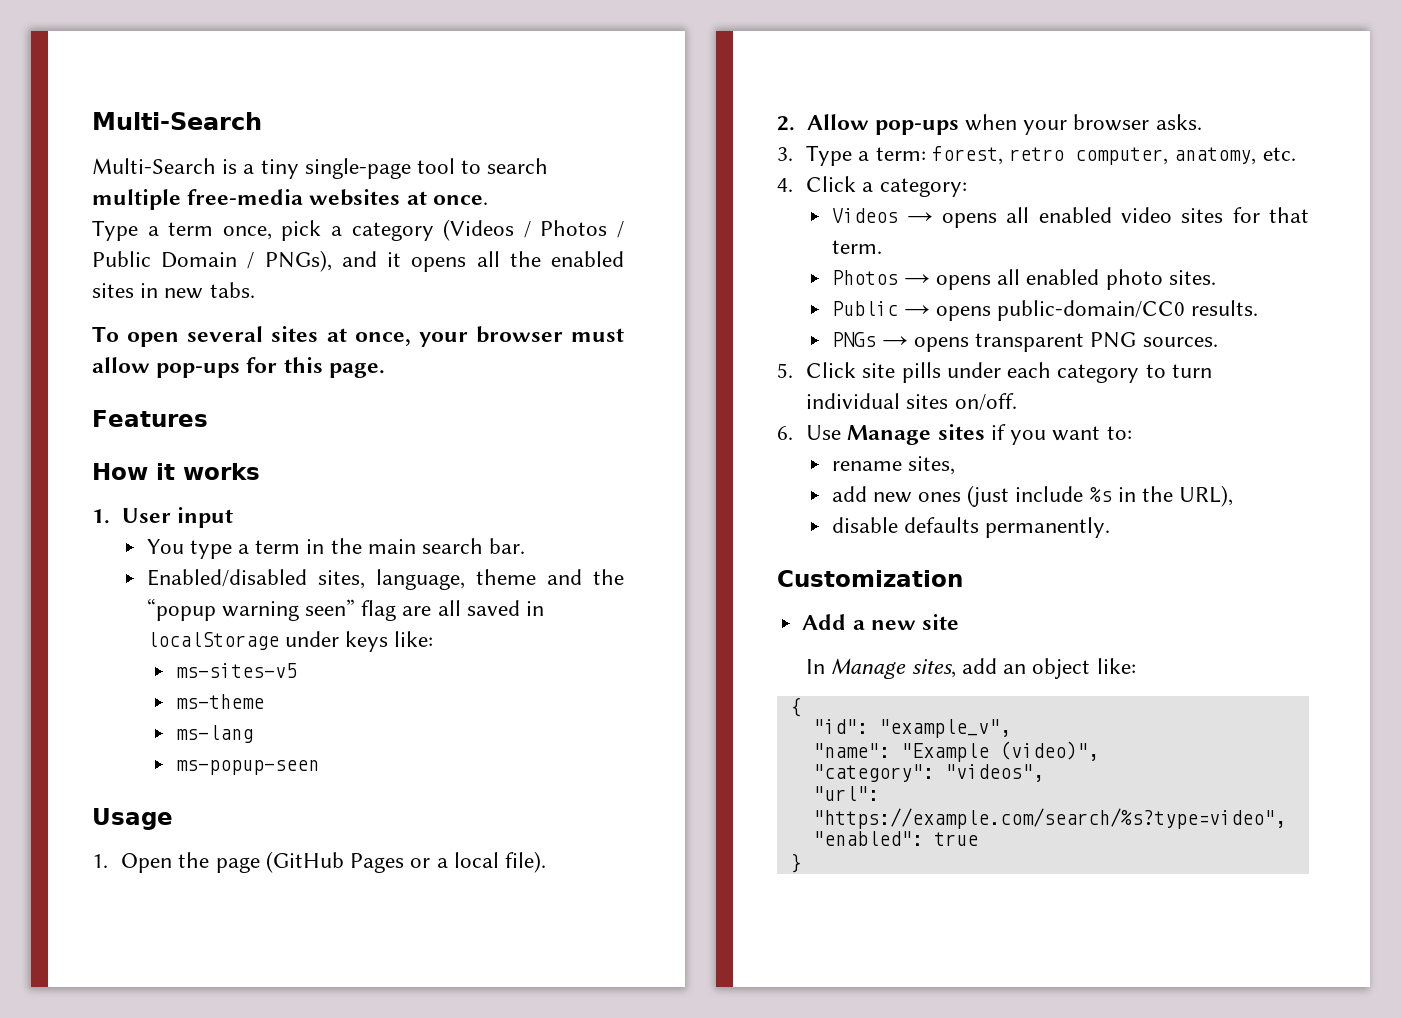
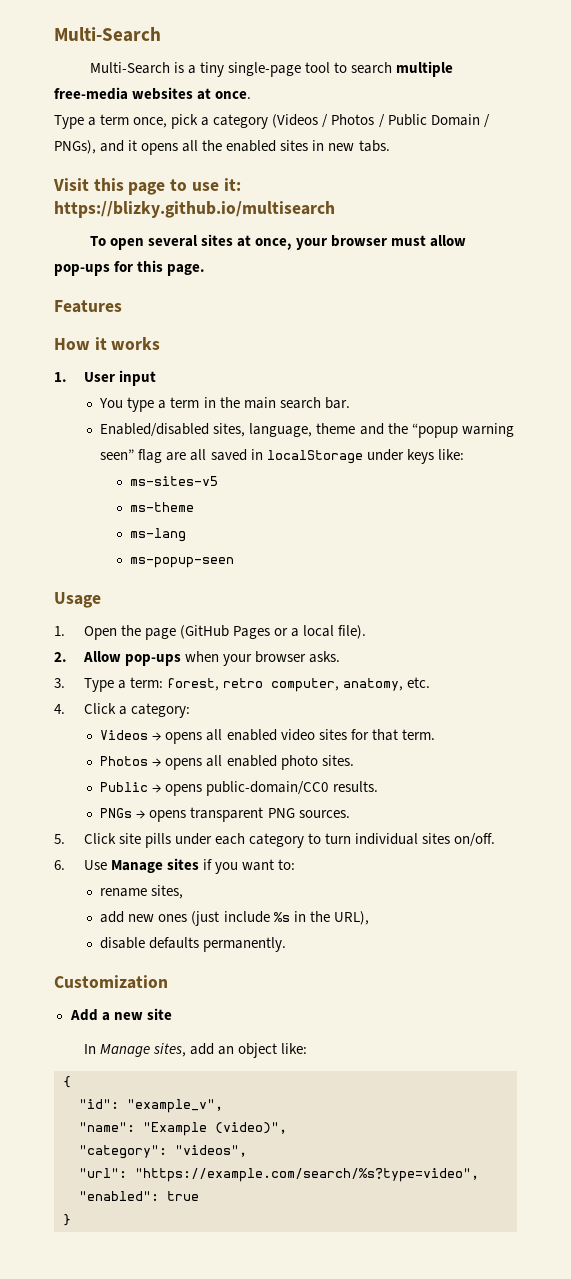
(255, 290) none -> [53,178,241,195] [54,201,335,218] // Visit this page to use it: https://blizky.github.io/multisearch

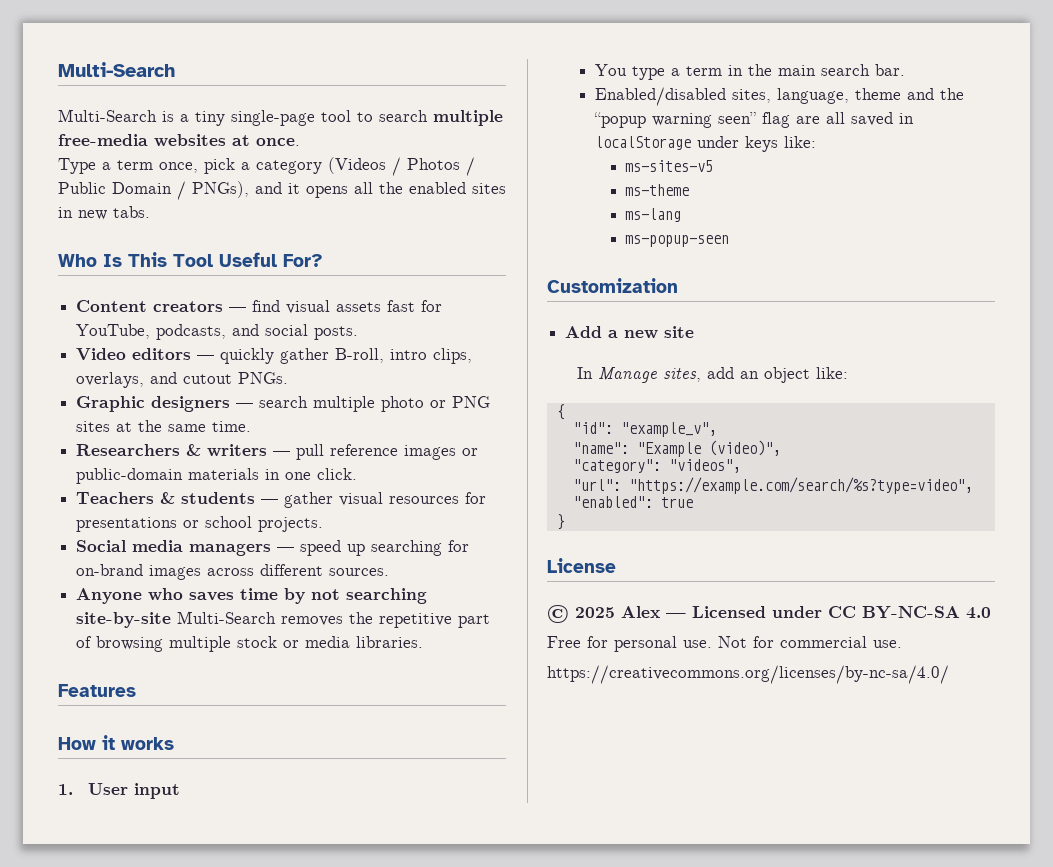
[53,178,241,195] [54,201,335,218] [89,234,467,250] [54,260,206,276] Visit this page to use it: https://blizky.github.io/multisearch // To open several sites at once, your browser must allow pop-ups for this page. -> [58,252,323,267] [76,300,443,314] [76,324,359,340] [76,348,473,364] [76,372,289,388] [76,396,491,412] [76,420,252,432] [76,444,479,460] [76,468,358,484] [76,492,487,508] [76,516,324,532] [76,540,470,556] [76,564,390,580] [76,588,428,604] [76,611,491,628] [76,636,424,652] Who Is This Tool Useful For? // Content creators — find visual assets fast for YouTube, podcasts, and social posts. // Video editors — quickly gather B-roll, intro clips, overlays, and cutout PNGs. // Graphic designers — search multiple photo or PNG sites at the same time. // Researchers & writers — pull reference images or public-domain materials in one click. // Teachers & students — gather visual resources for presentations or school projects. // Social media managers — speed up searching for on-brand images across different sources. // Anyone who saves time by not searching site-by-site Multi-Search removes the repetitive part of browsing multiple stock or media libraries.
[54,592,101,608] [54,625,367,640] [54,651,341,666] [54,677,431,692] [54,703,190,718] [100,729,435,744] [100,755,354,770] [100,781,378,796] [100,807,350,822] [54,833,496,848] [54,858,296,874] [100,885,184,899] [100,911,369,926] [100,937,287,952] // Usage // 1. Open the page (GitHub Pages or a local file). // 2. Allow pop-ups when your browser asks. // 3. Type a term: forest, retro computer, anatomy, etc. // 4. Click a category: // Videos → opens all enabled video sites for that term. // Photos → opens all enabled photo sites. // Public → opens public-domain/CC0 results. // PNGs → opens transparent PNG sources. // 5. Click site pills under each category to turn individual sites on/off. // 6. Use Manage sites if you want to: // rename sites, // add new ones (just include %s in the URL), // disable defaults permanently. -> (730, 241) none
(71, 1220) none -> [547,558,616,573] [547,605,991,623] [547,636,902,652] [547,665,949,684] // License // © 2025 Alex — Licensed under CC BY-NC-SA 4.0 // Free for personal use. Not for commercial use. // https://creativecommons.org/licenses/by-nc-sa/4.0/

